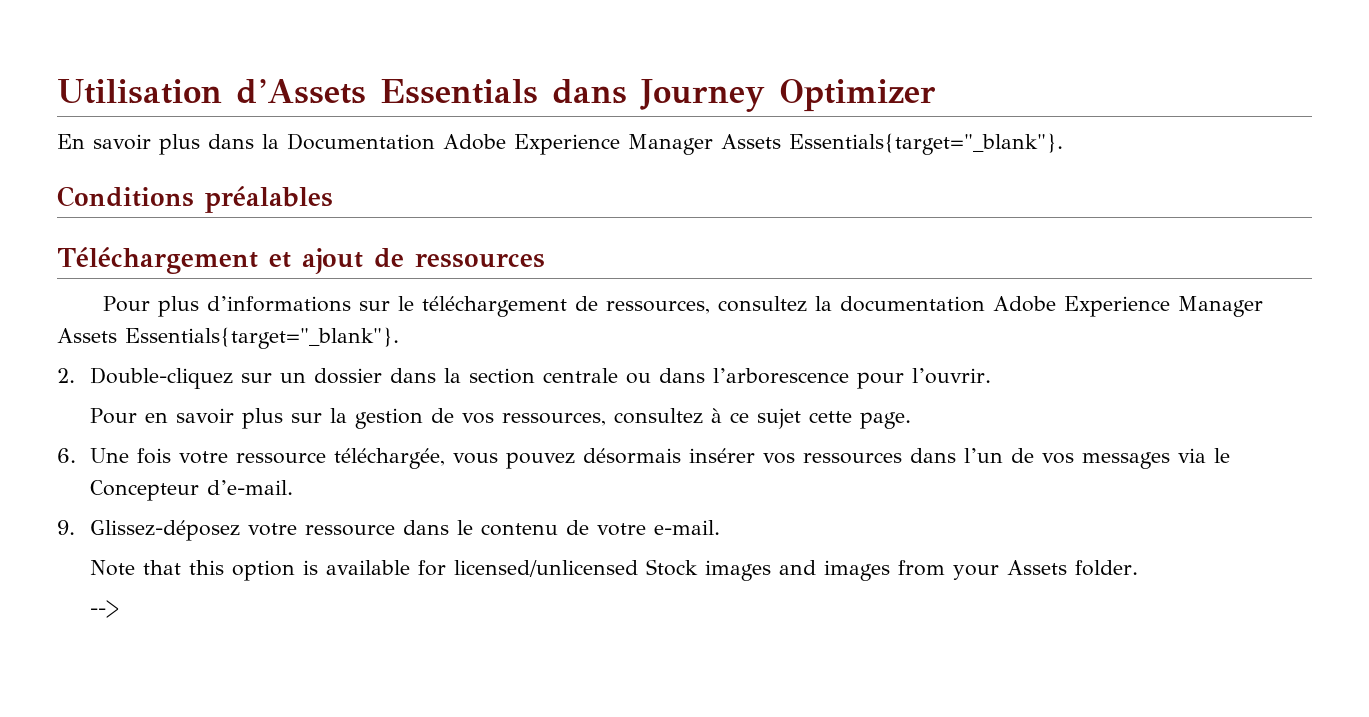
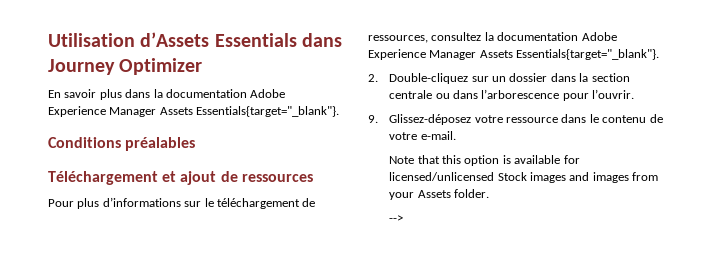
[287,133,435,150] Documentation -> [165,89,247,98] documentation
[90,408,912,429] [57,448,1231,469] [90,480,294,501] // Pour en savoir plus sur la gestion de vos ressources, consultez à ce sujet cette page. // 6. Une fois votre ressource téléchargée, vous pouvez désormais insérer vos ressources dans l’un de vos messages via le Concepteur d’e-mail. -> (635, 94) none

